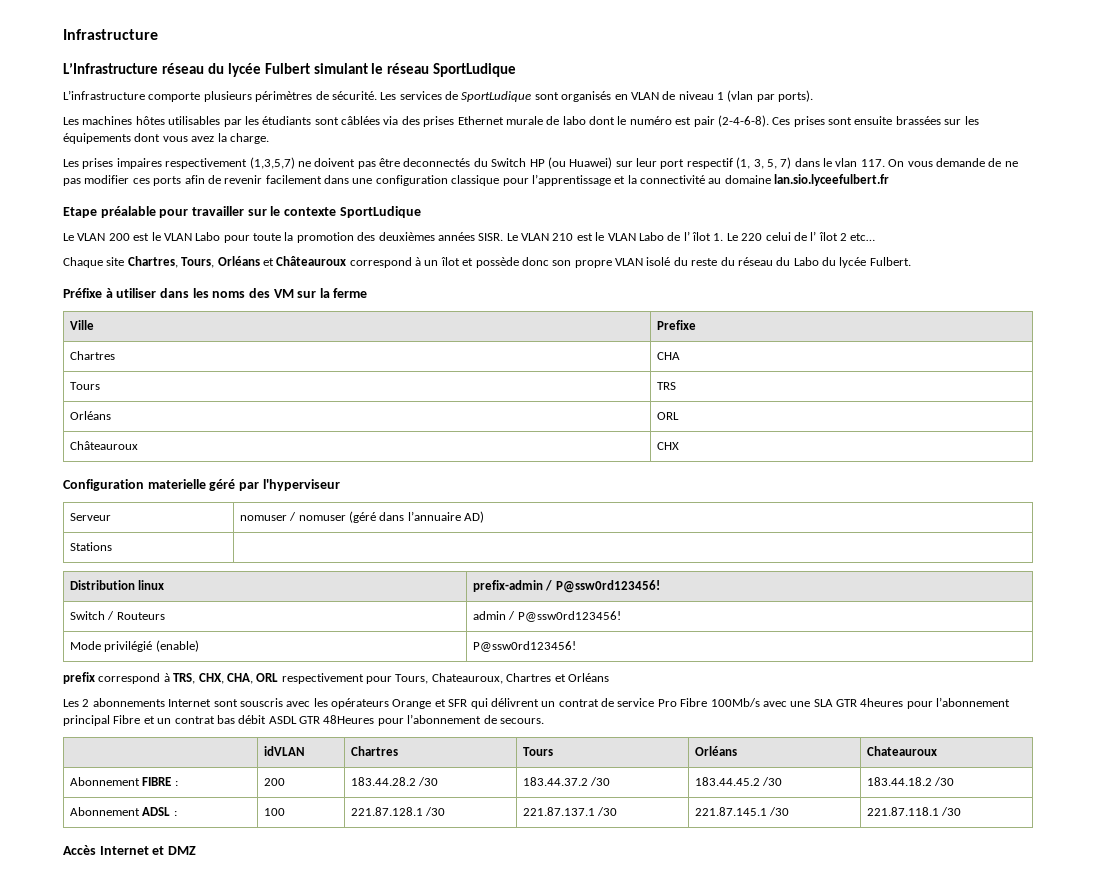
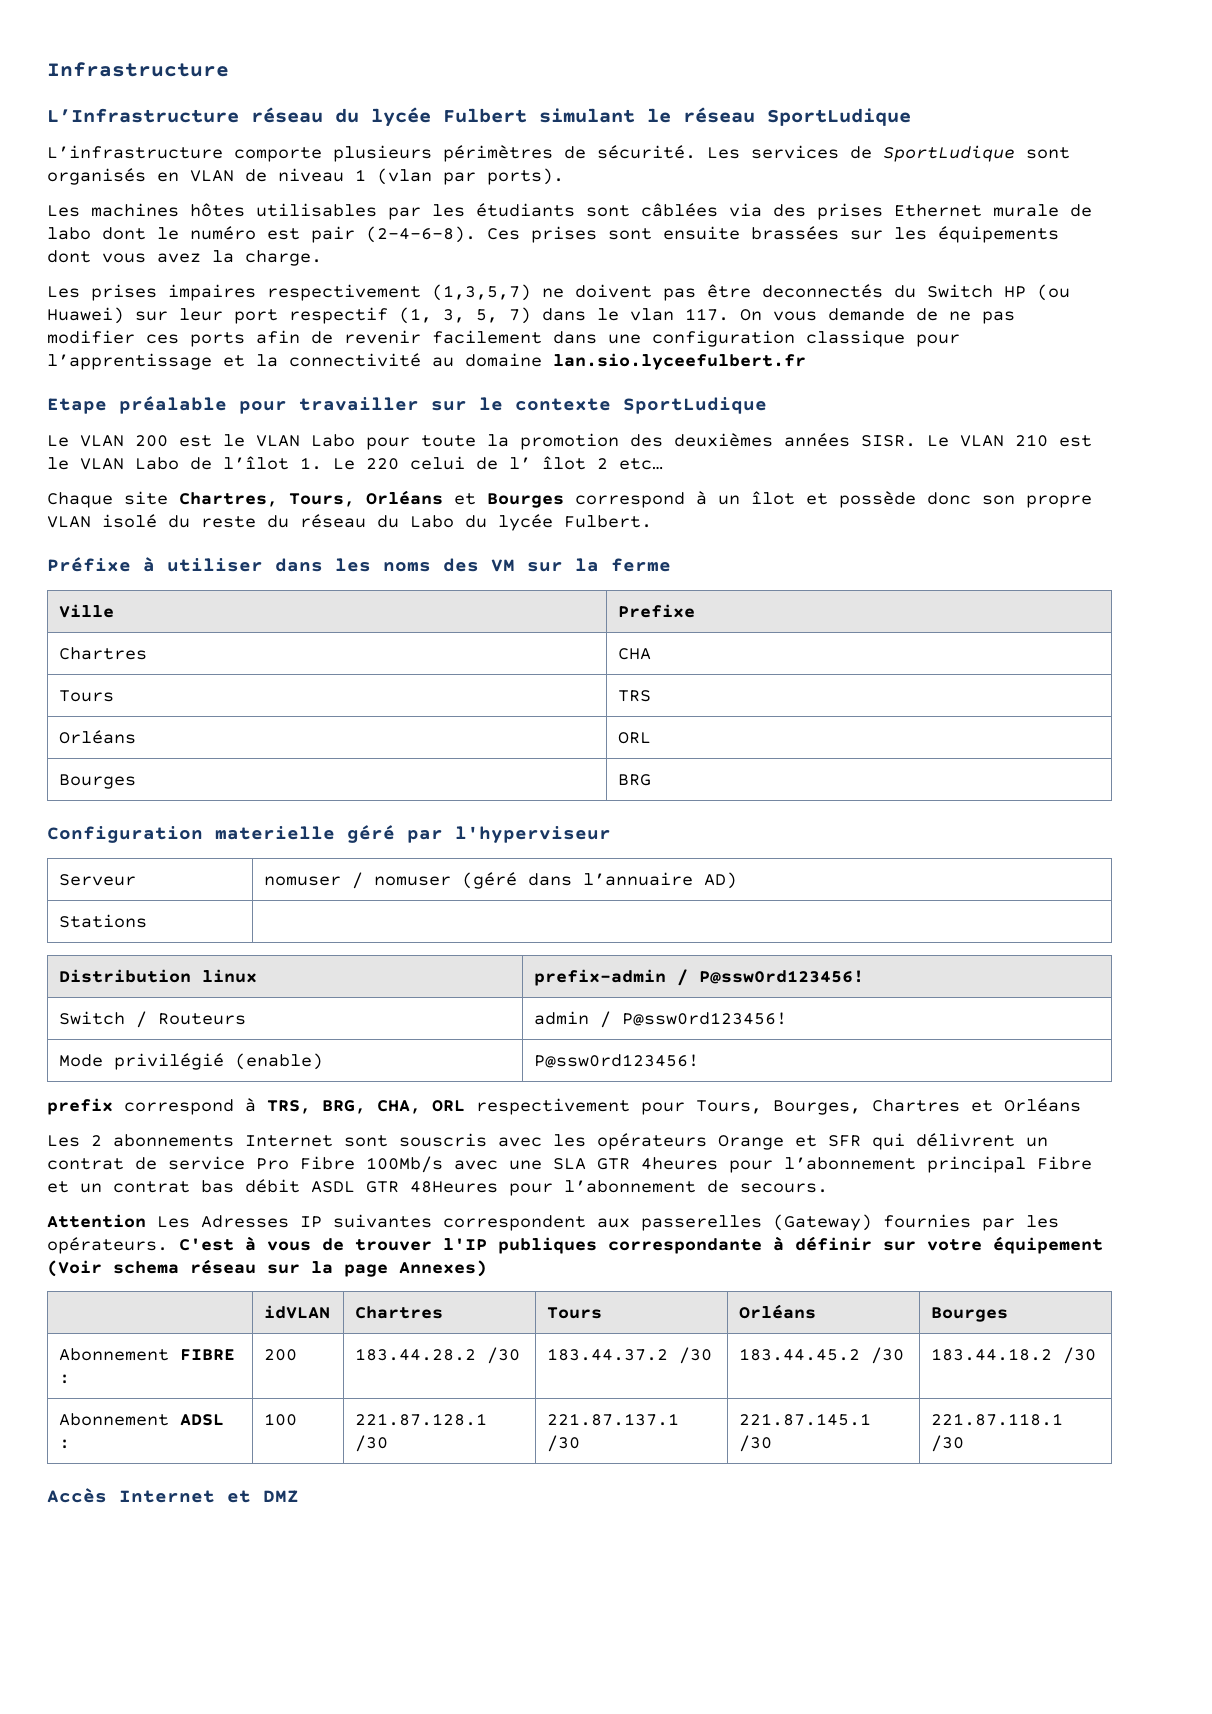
[683,231,711,241] l’ îlot -> [223,456,289,470] l’îlot
[276,256,347,266] Châteauroux -> [487,493,564,508] Bourges
[69,441,138,450] [656,442,679,450] Châteauroux | CHX -> [58,774,136,789] [617,774,651,786] Bourges | BRG
[198,673,224,684] CHX, -> [322,1100,366,1114] BRG,
[431,673,503,684] Chateauroux, -> [773,1100,861,1115] Bourges,
(544, 721) none -> [47,1214,1059,1231] [47,1236,1103,1254] [47,1259,487,1277] // Attention Les Adresses IP suivantes correspondent aux passerelles (Gateway) fournies par les opérateurs. C'est à vous de trouver l'IP publiques correspondante à définir sur votre équipement (Voir schema réseau sur la page Annexes)
[866,746,937,756] Chateauroux -> [930,1307,1008,1322] Bourges

